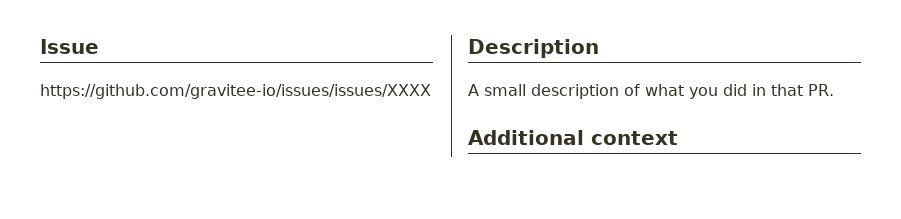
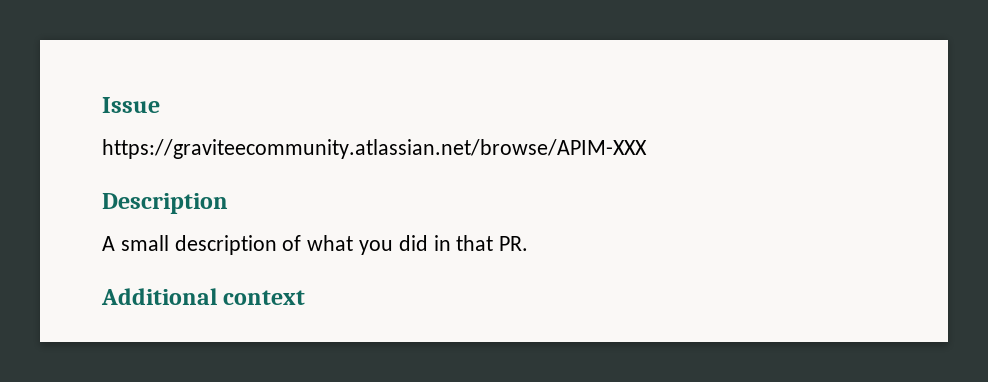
[40,84,431,99] https://github.com/gravitee-io/issues/issues/XXXX -> [102,139,647,159] https://graviteecommunity.atlassian.net/browse/APIM-XXX

